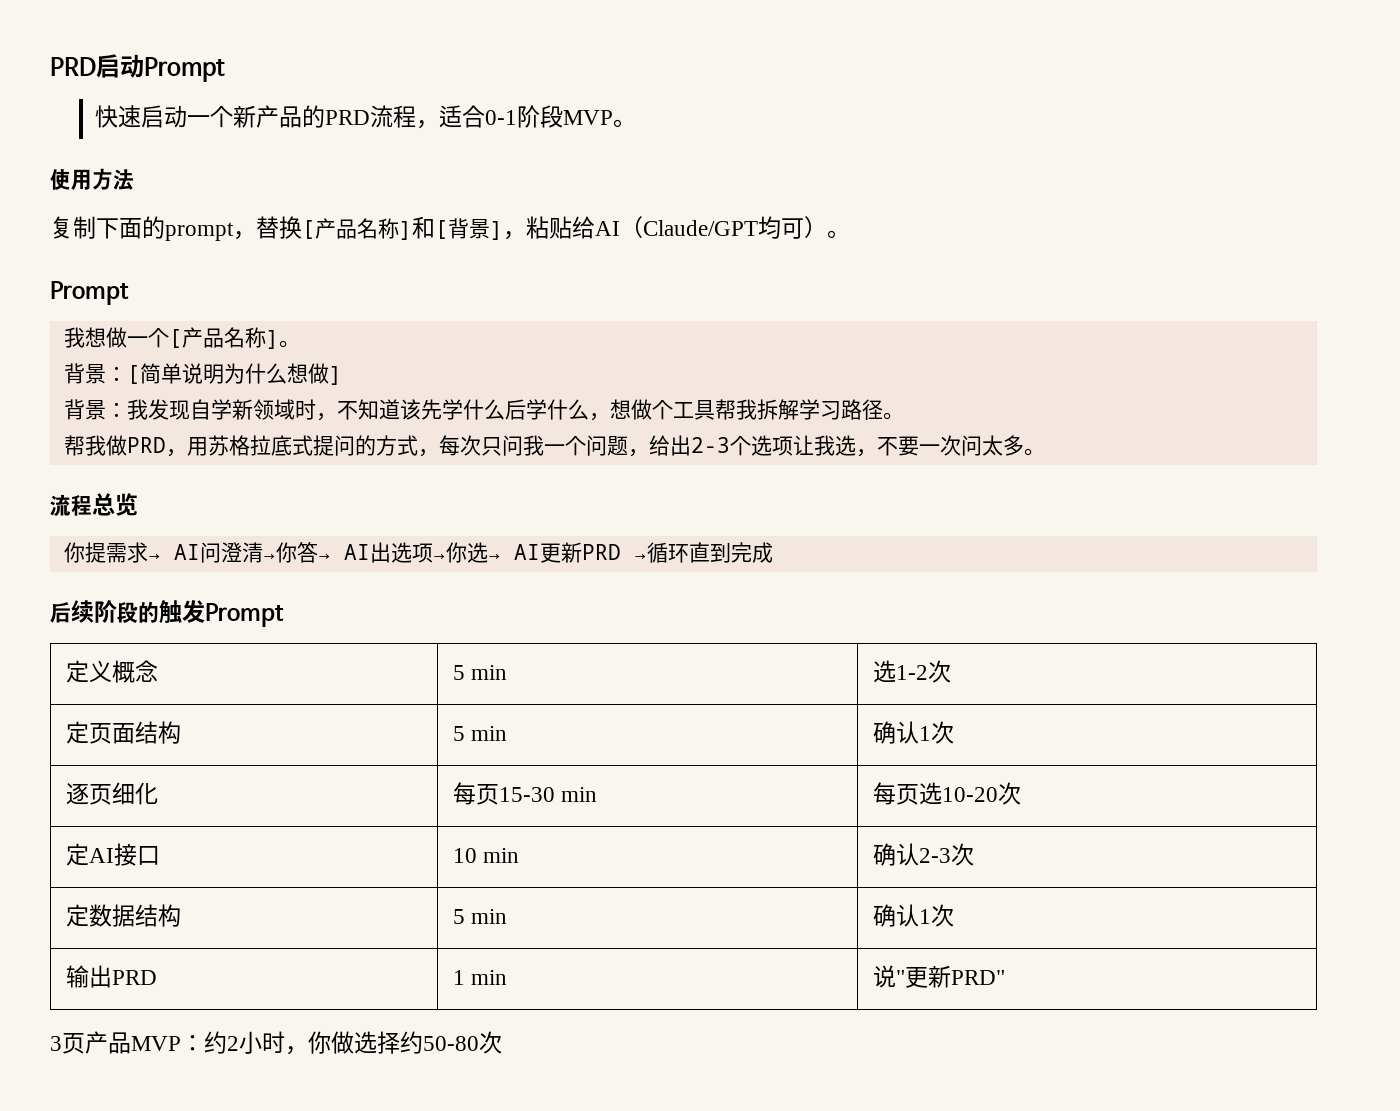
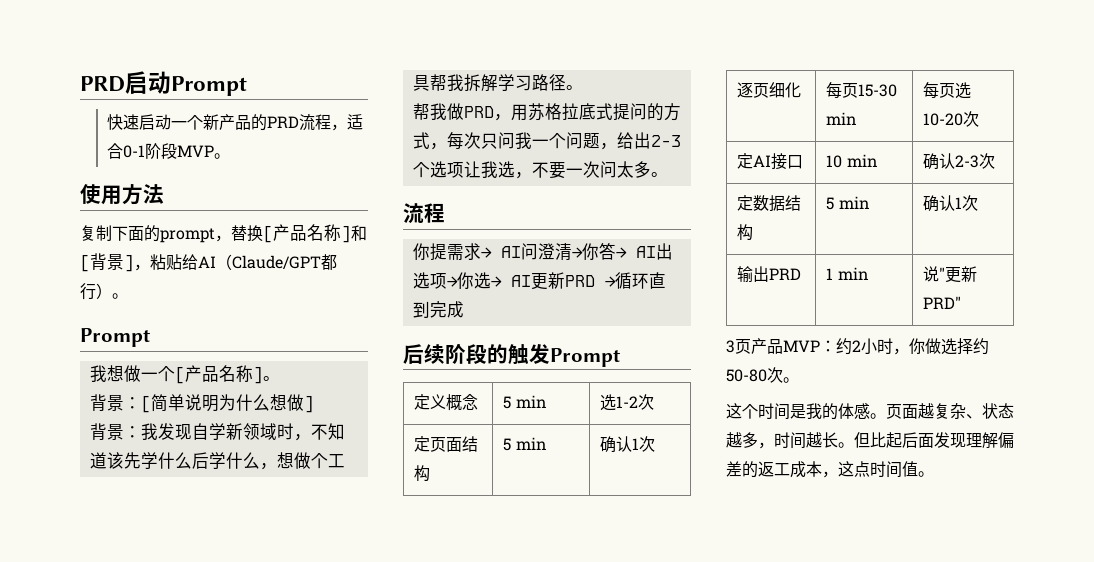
[758,216,804,239] 均可 -> [321,254,337,270] [80,283,96,300] 都行
[92,493,138,516] 总览 -> (445, 213) none
(502, 1042) none -> [783,377,799,383] [726,403,1014,420] [726,432,1014,449] [726,461,934,478] 。 // 这个时间是我的体感。页面越复杂、状态越多，时间越长。但比起后面发现理解偏差的返工成本，这点时间值。

